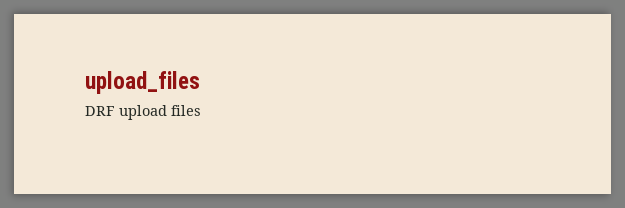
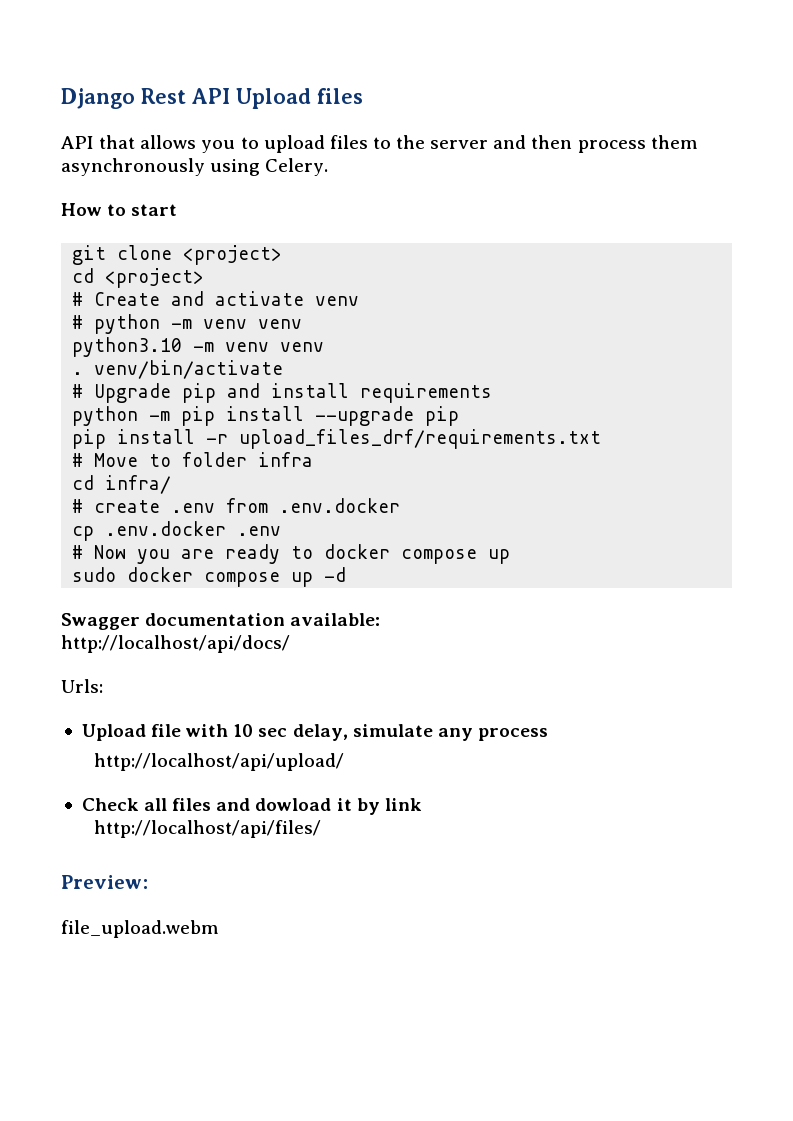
[85,71,200,94] [85,105,201,120] upload_files // DRF upload files -> [61,88,363,109] [61,135,698,153] [61,158,329,176] [61,203,178,216] [72,245,283,265] [72,268,205,288] [72,291,360,306] [72,314,303,334] [72,337,325,357] [72,360,284,379] [72,383,493,403] [72,406,460,426] [72,429,602,449] [72,452,314,467] [72,475,172,494] [72,498,401,513] [72,521,282,541] [72,544,511,564] [72,567,347,587] [61,613,381,630] [61,635,290,653] [61,679,103,693] [81,724,548,741] [93,753,344,771] [81,798,422,815] [93,820,321,838] [61,875,148,889] [61,920,219,938] Django Rest API Upload files // API that allows you to upload files to the server and then process them asynchronously using Celery. // How to start // git clone <project> // cd <project> // # Create and activate venv // # python -m venv venv // python3.10 -m venv venv // . venv/bin/activate // # Upgrade pip and install requirements // python -m pip install --upgrade pip // pip install -r upload_files_drf/requirements.txt // # Move to folder infra // cd infra/ // # create .env from .env.docker // cp .env.docker .env // # Now you are ready to docker compose up // sudo docker compose up -d // Swagger documentation available: // http://localhost/api/docs/ // Urls: // Upload file with 10 sec delay, simulate any process // http://localhost/api/upload/ // Check all files and dowload it by link // http://localhost/api/files/ // Preview: // file_upload.webm

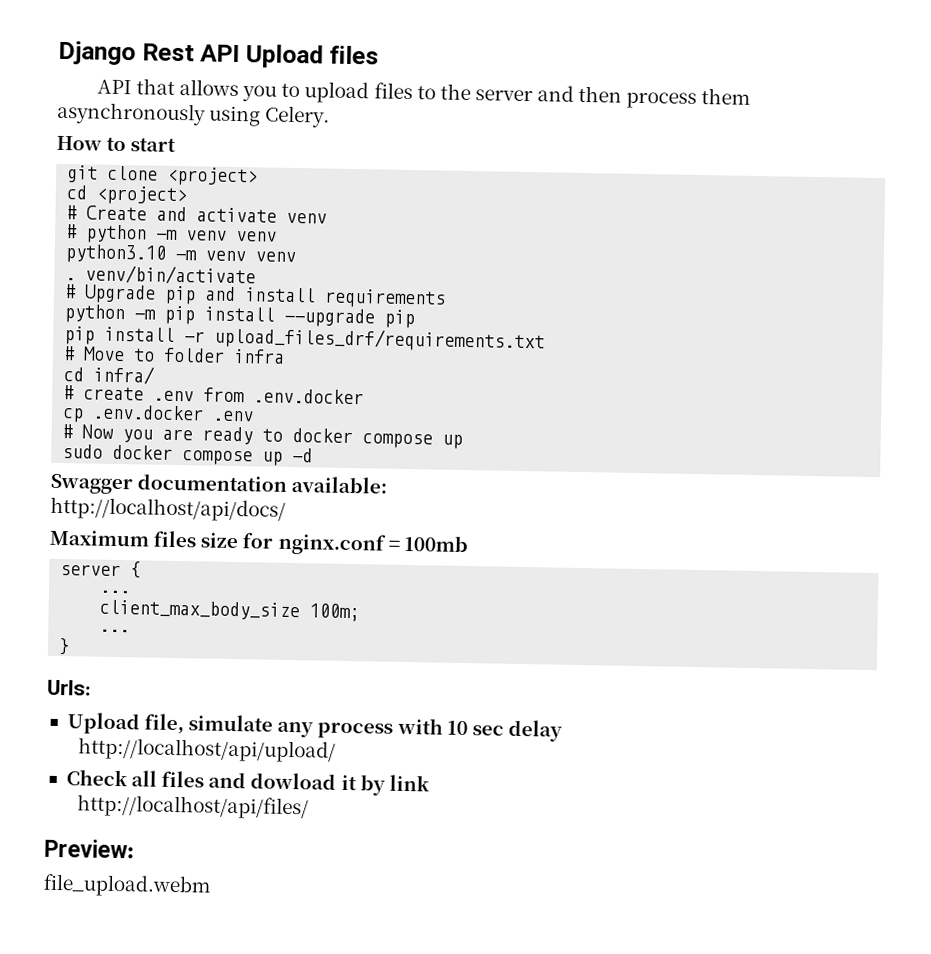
[61,679,103,693] [81,724,548,741] Urls: // Upload file with 10 sec delay, simulate any process -> [49,529,468,556] [60,561,142,579] [99,589,131,594] [99,599,361,622] [99,628,131,633] [58,638,71,656] [47,679,91,696] [66,712,563,742] Maximum files size for nginx.conf = 100mb // server { // ... // client_max_body_size 100m; // ... // } // Urls: // Upload file, simulate any process with 10 sec delay

